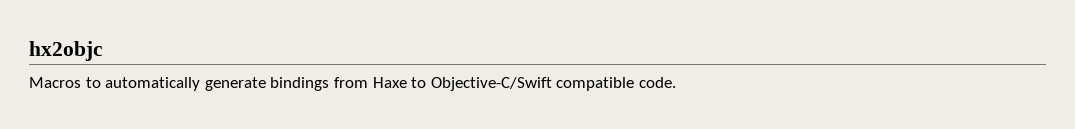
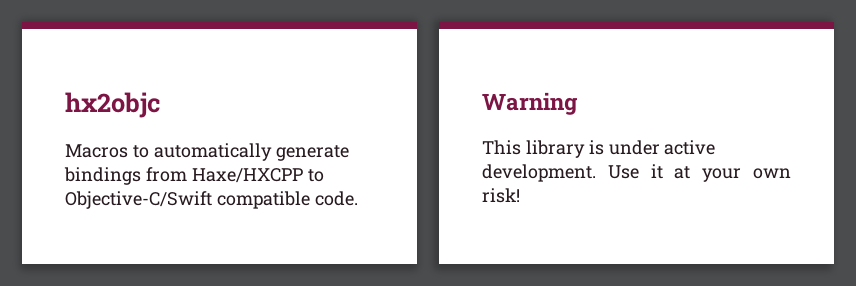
[372,77,407,88] Haxe -> [191,168,303,183] Haxe/HXCPP
(676, 82) none -> [482,92,578,115] [482,140,716,158] [482,164,791,182] [482,188,520,203] // Warning // This library is under active development. Use it at your own risk!

